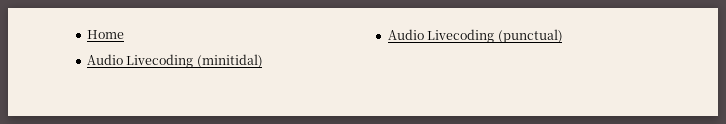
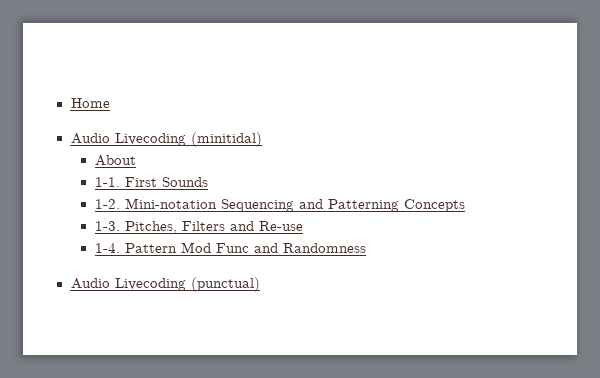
(263, 61) none -> [94,155,136,166] [94,177,208,187] [94,198,465,212] [94,221,303,234] [94,242,366,253] // About // 1-1. First Sounds // 1-2. Mini-notation Sequencing and Patterning Concepts // 1-3. Pitches, Filters and Re-use // 1-4. Pattern Mod Func and Randomness

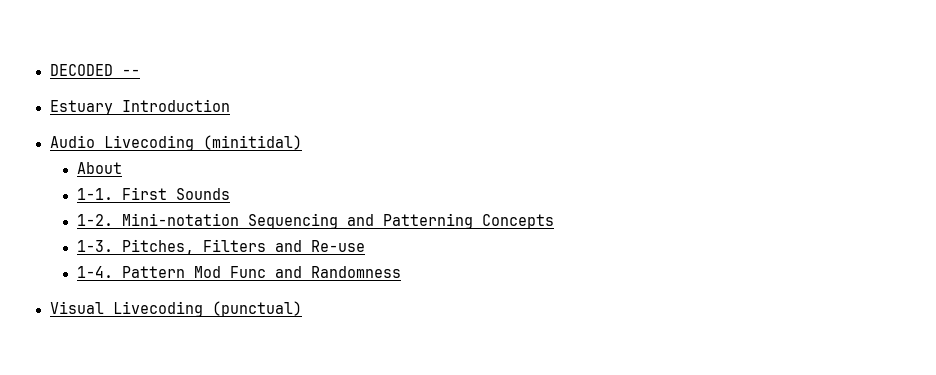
[70,98,110,108] Home -> [49,64,140,76] [49,99,230,115] DECODED -- // Estuary Introduction
[70,278,110,289] Audio -> [49,301,104,314] Visual

